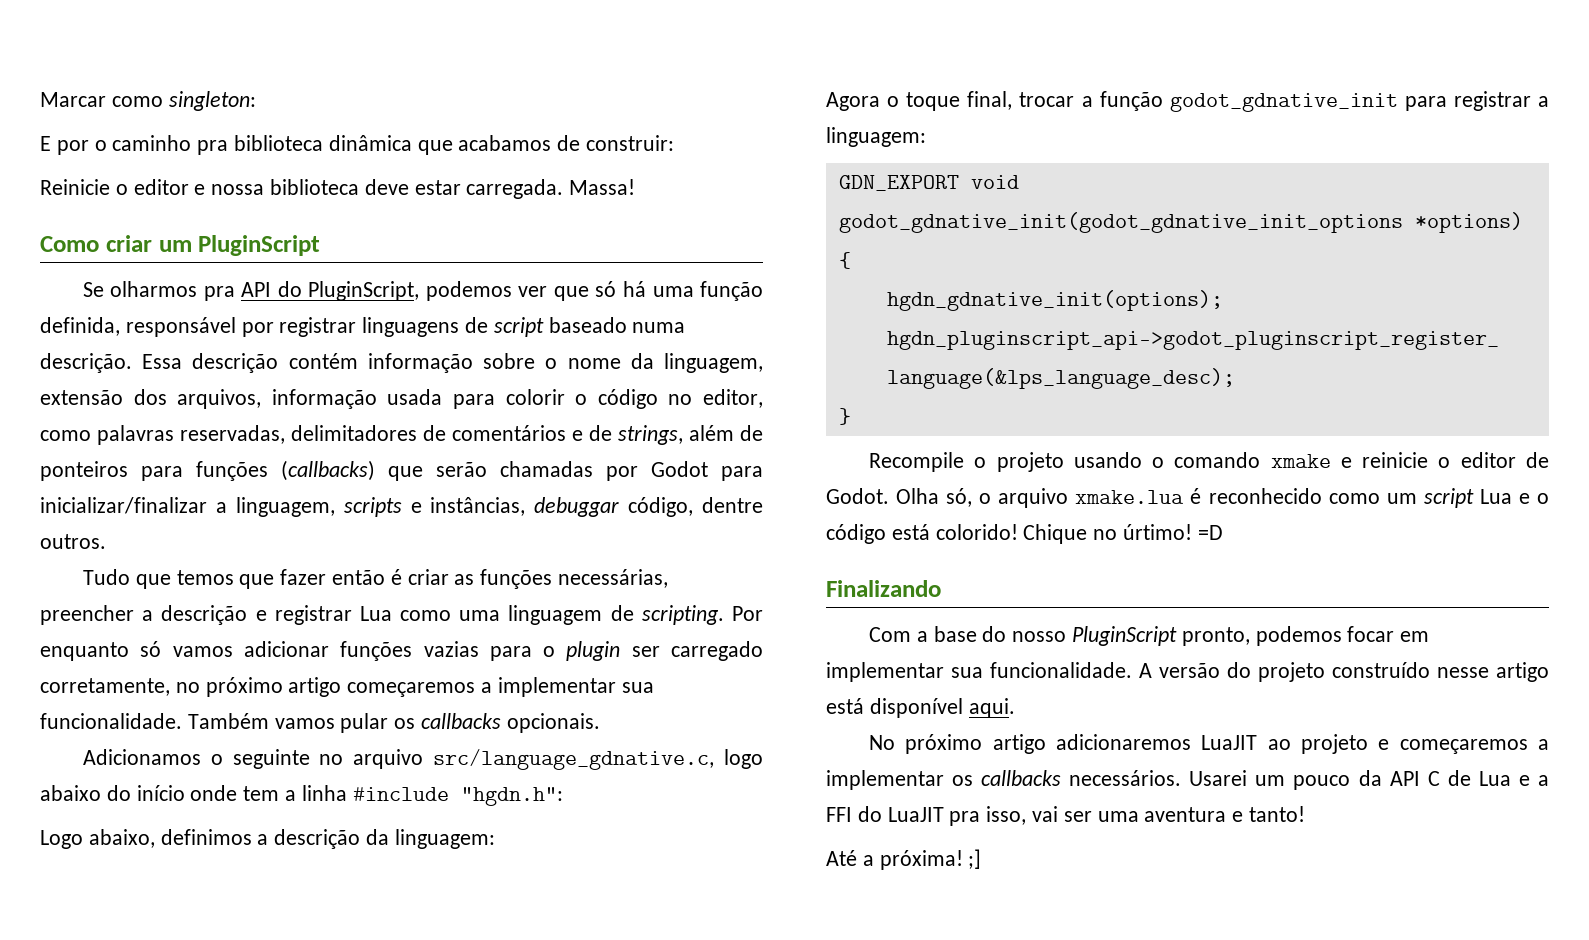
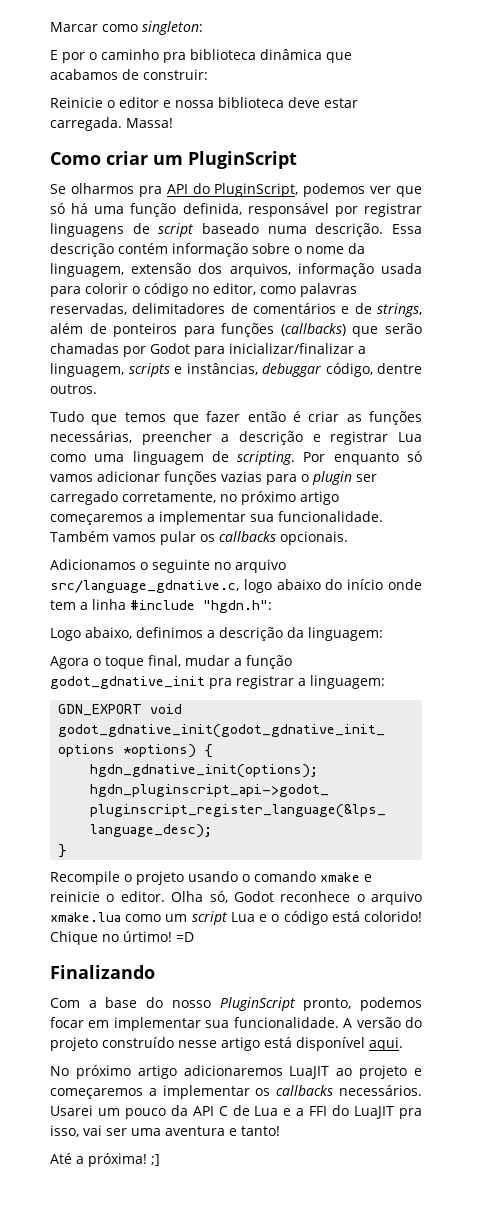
[1019,92,1075,107] trocar -> [185,655,230,666] mudar
[1404,96,1447,111] para -> [209,678,232,689] pra
[1460,452,1549,468] [826,488,973,507] editor de Godot. Olha só, -> [120,891,351,903] editor. Olha só, Godot reconhece
[1190,488,1322,504] é reconhecido -> (121, 917) none

